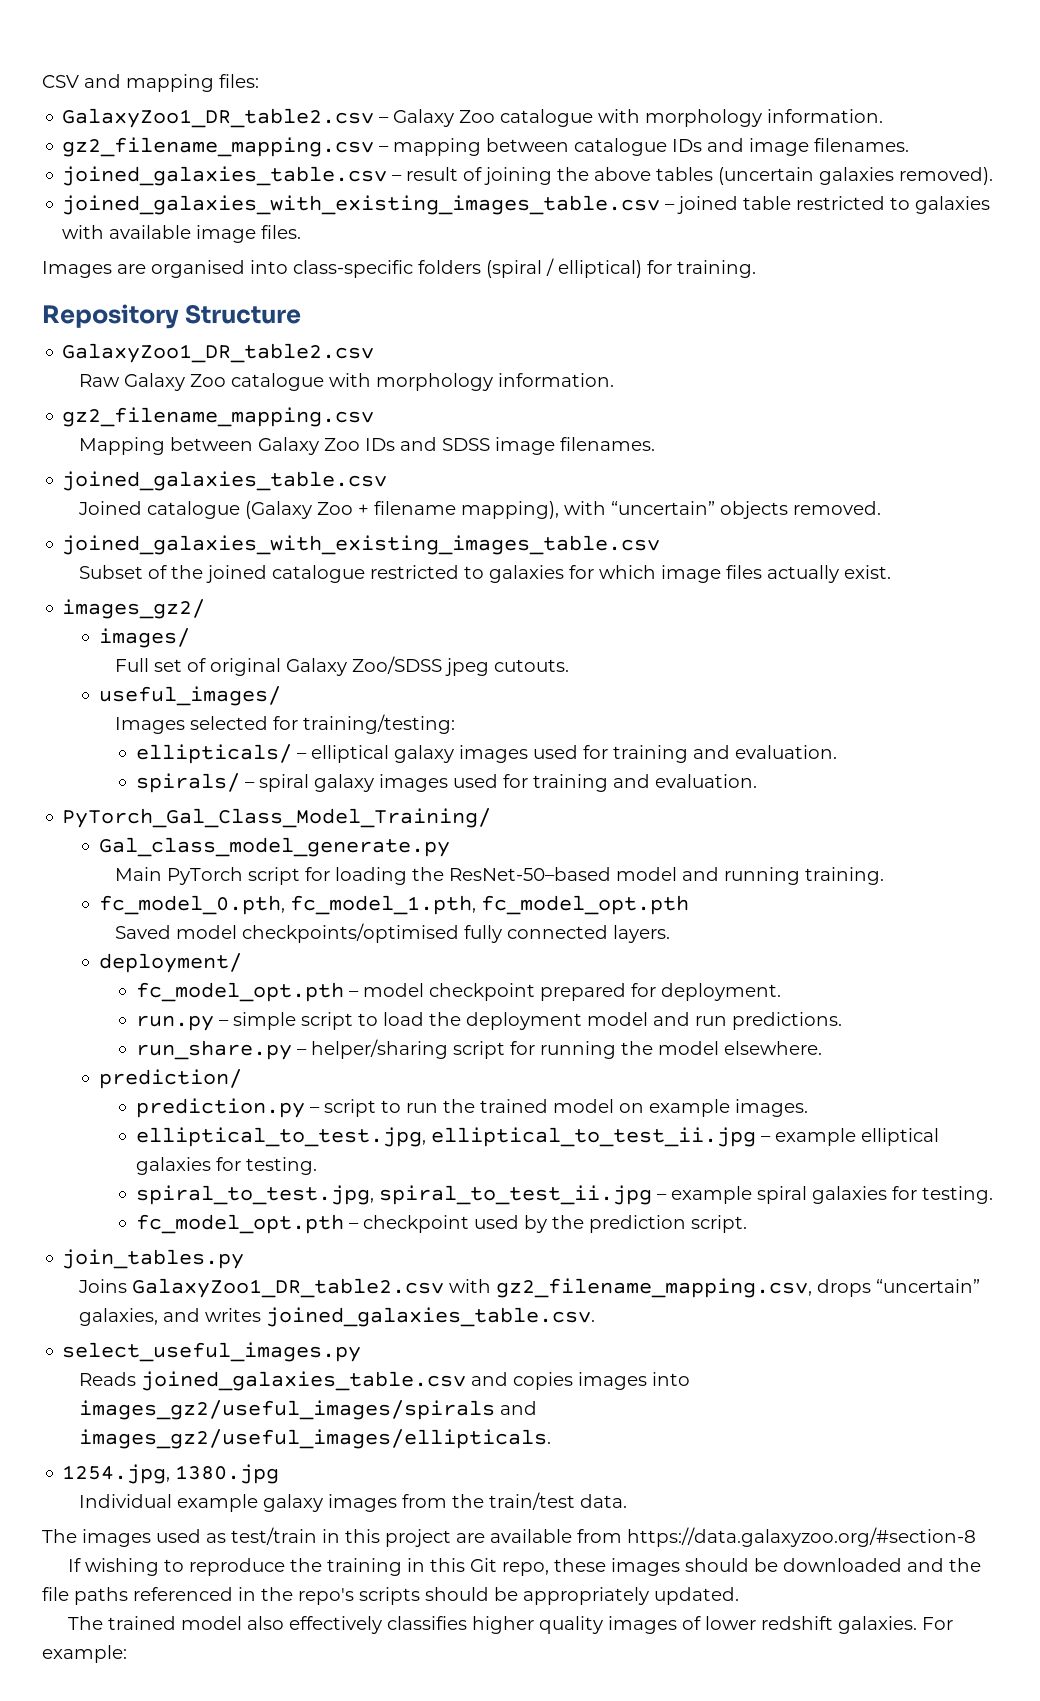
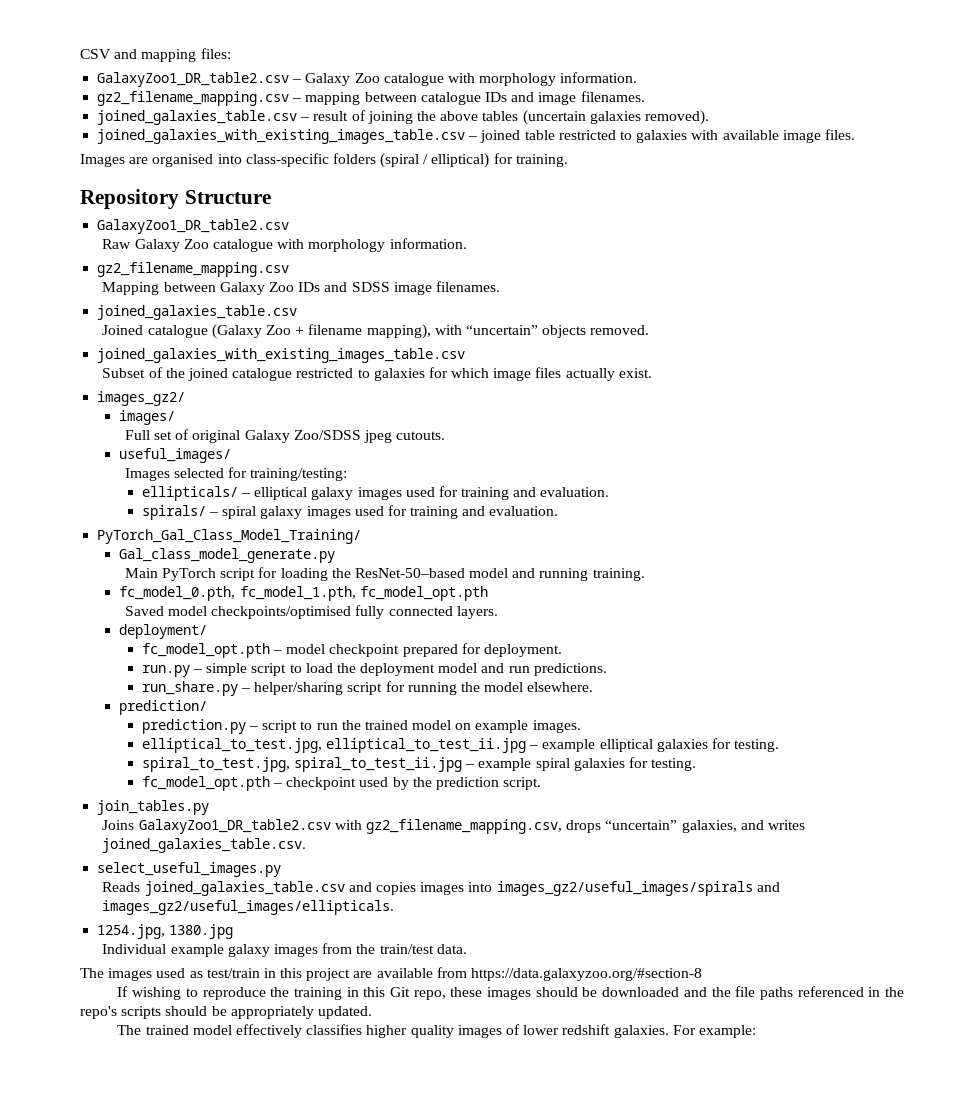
[247,1616,285,1630] also -> (232, 1030) none

